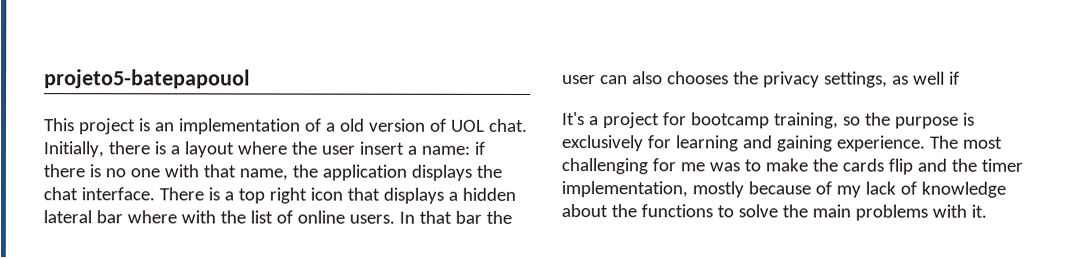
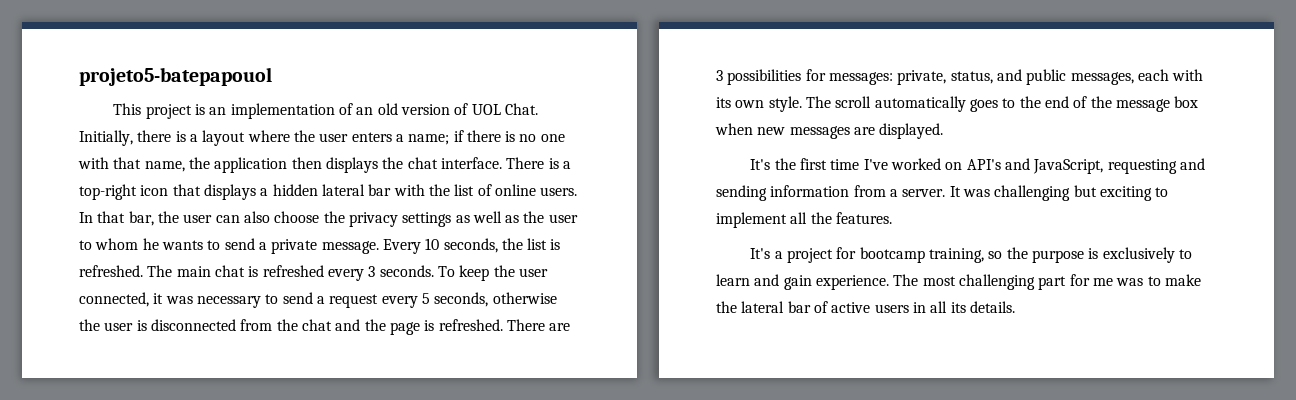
[324,122,336,132] a -> [356,107,374,115] an
[487,118,528,132] chat. -> [504,103,538,115] Chat.
[358,141,470,155] insert a name: -> [351,132,450,145] enters a name;
(407, 172) none -> [291,157,322,169] then
[237,187,307,204] top right -> [79,184,137,200] top-right
[126,210,177,224] where -> (392, 190) none
[454,210,482,224] bar -> [128,211,154,226] bar,
[666,71,729,85] chooses -> [274,211,320,223] choose
[823,71,888,88] settings, -> [402,212,452,227] settings
[948,71,960,85] if -> [505,211,578,223] [79,238,561,254] [79,265,548,281] [79,292,557,308] [79,319,571,335] [716,69,1204,85] [716,96,1199,112] [715,123,944,139] [750,158,1205,174] [716,185,1169,201] [716,212,892,228] as the user to whom he wants to send a private message. Every 10 seconds, the list is refreshed. The main chat is refreshed every 3 seconds. To keep the user connected, it was necessary to send a request every 5 seconds, otherwise the user is disconnected from the chat and the page is refreshed. There are 3 possibilities for messages: private, status, and public messages, each with its own style. The scroll automatically goes to the end of the message box when new messages are displayed. // It's the first time I've worked on API's and JavaScript, requesting and sending information from a server. It was challenging but exciting to implement all the features.
[646,135,832,152] for learning and gaining -> [1178,249,1192,259] [716,274,812,290] to learn and gain
(648, 166) none -> [1038,276,1067,290] part
[841,158,1023,175] [561,181,1006,198] [561,204,987,221] cards flip and the timer implementation, mostly because of my lack of knowledge about the functions to solve the main problems with it. -> [741,301,1015,313] lateral bar of active users in all its details.

